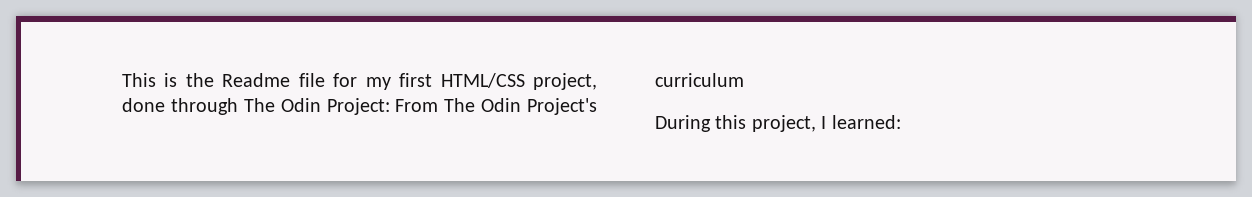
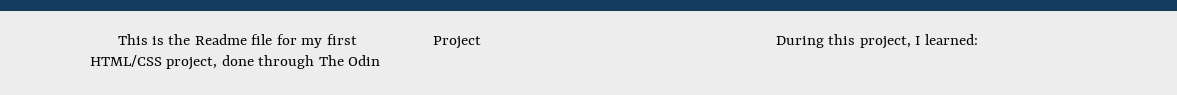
[326,98,597,115] [655,73,744,87] Project: From The Odin Project's curriculum -> [433,36,481,49] Project

